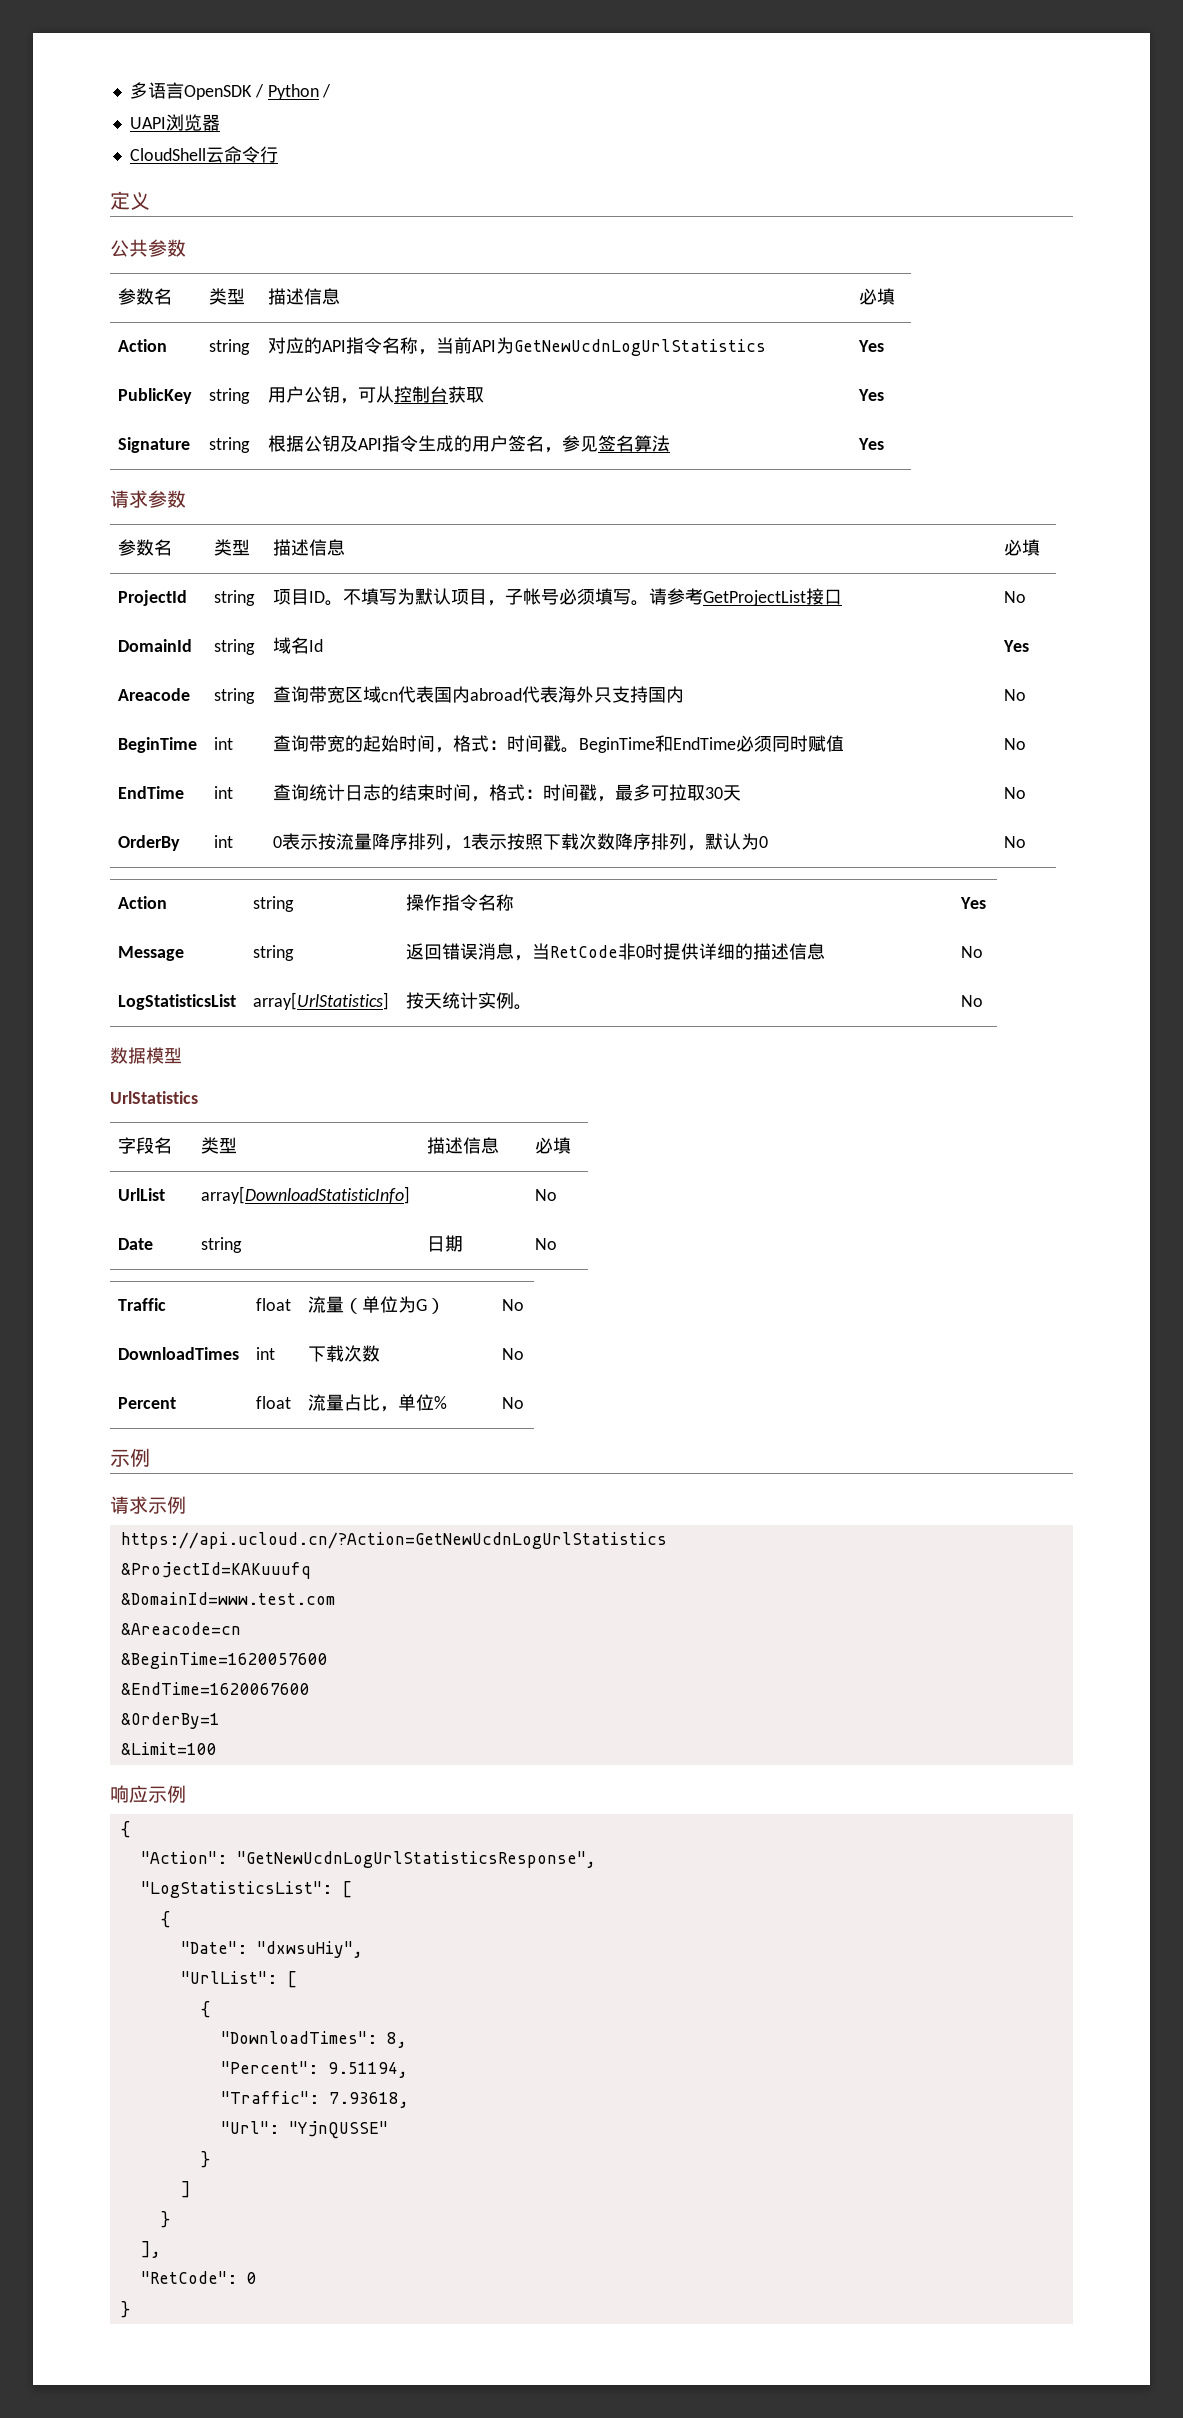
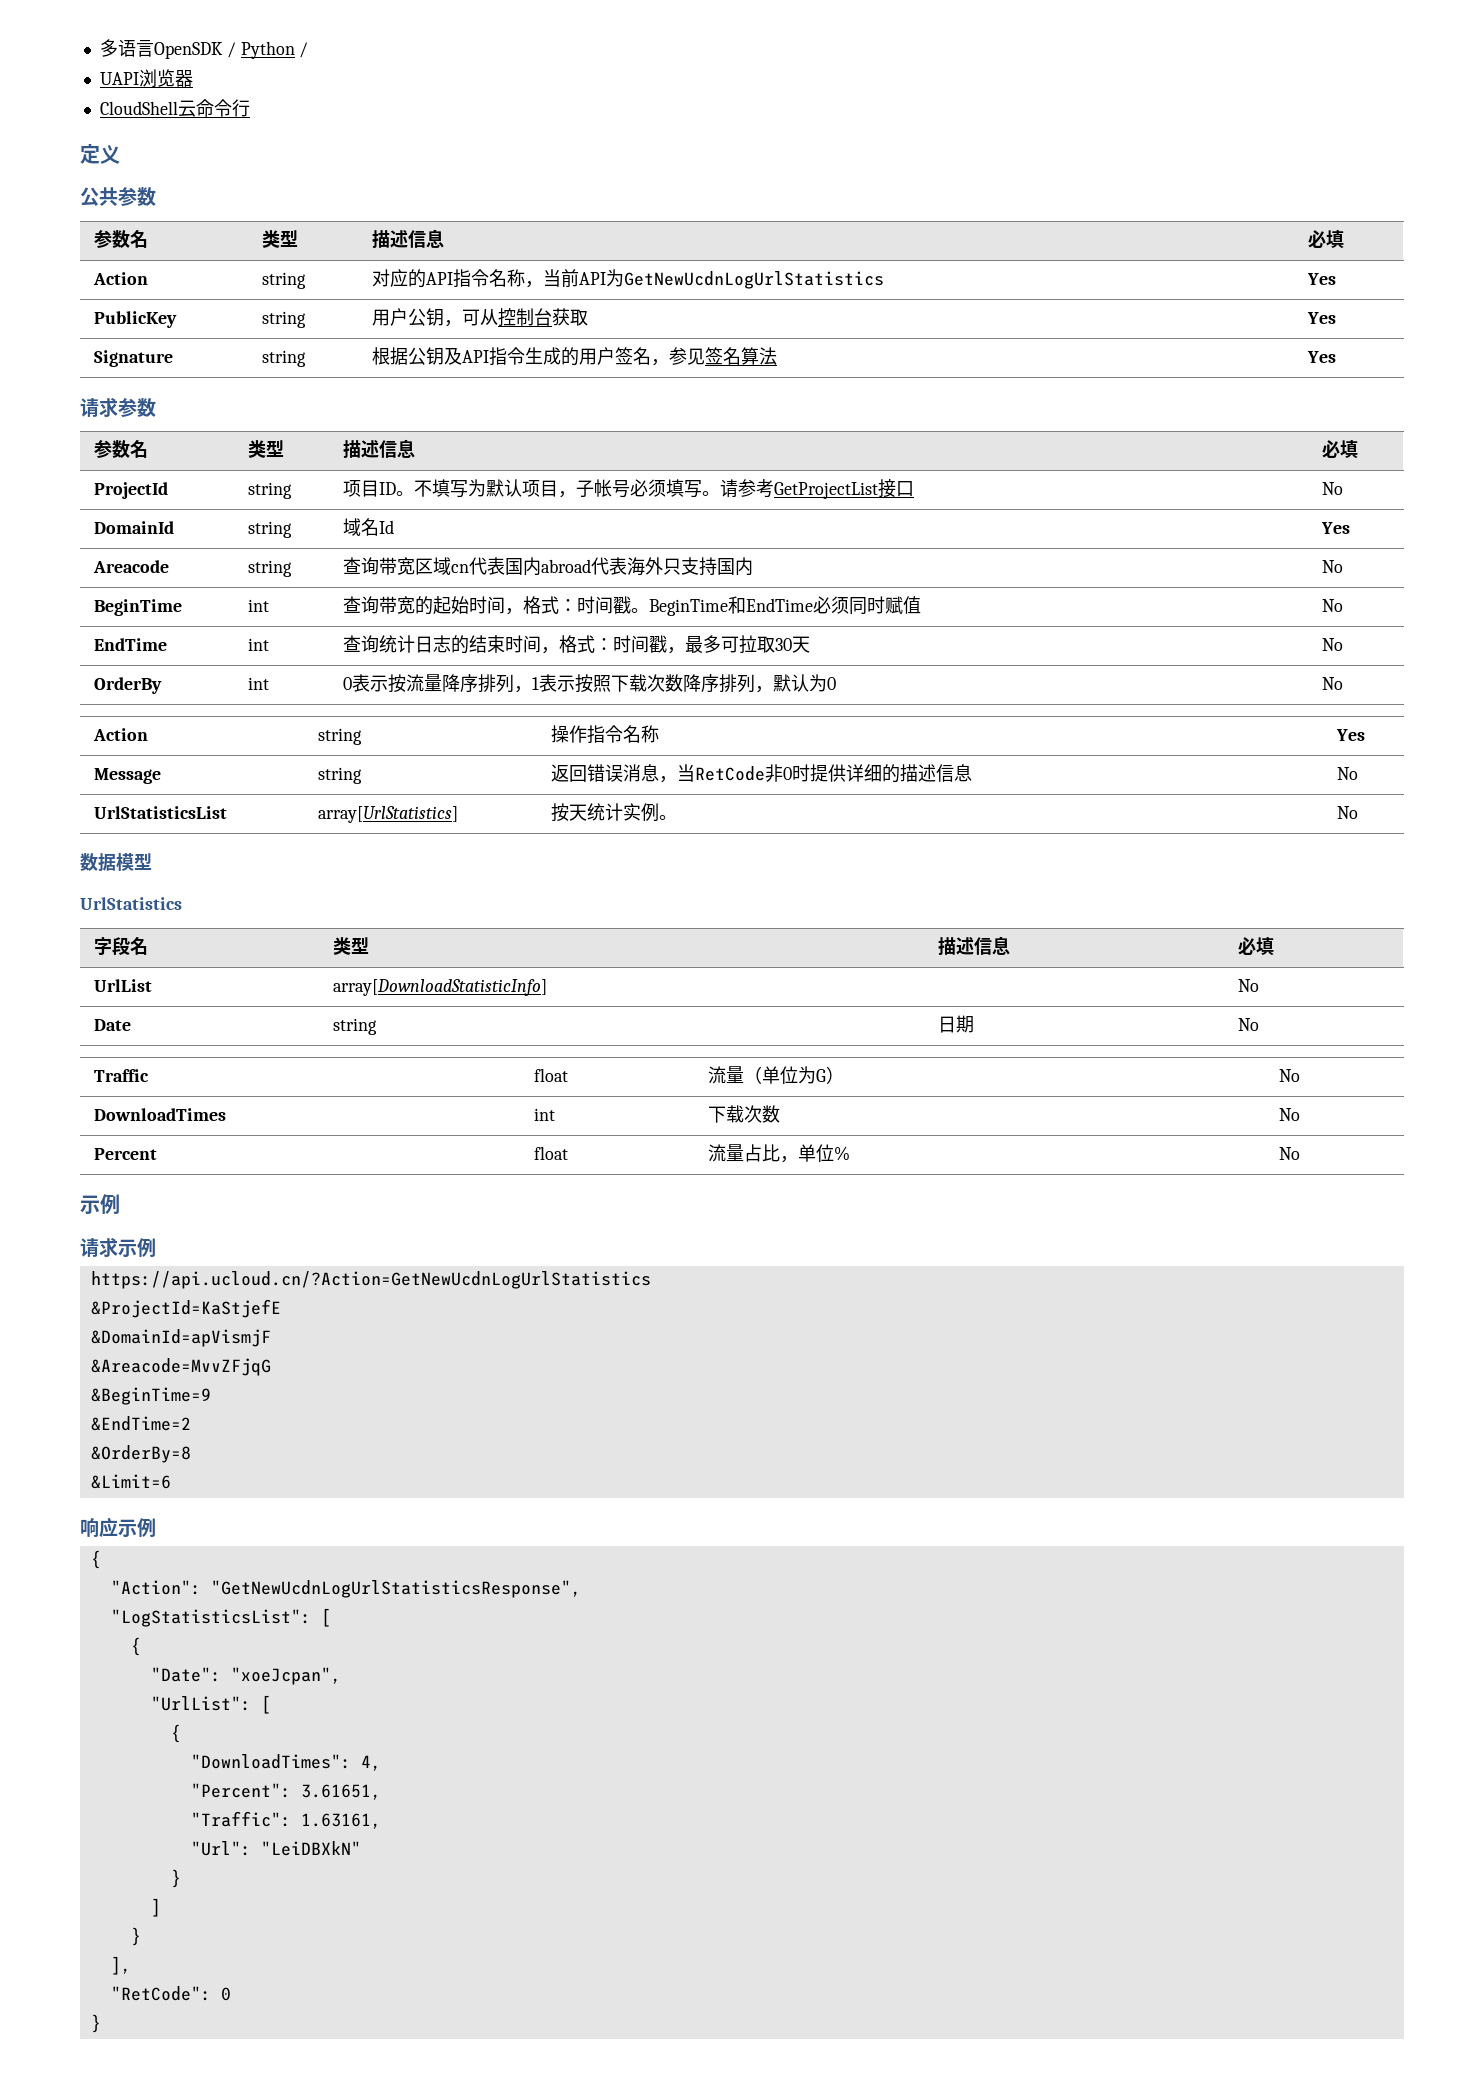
[118,994,237,1010] LogStatisticsList -> [94,806,228,819] UrlStatisticsList
[120,1562,311,1579] [120,1592,335,1605] [120,1622,241,1635] [120,1652,328,1669] [120,1682,310,1695] [120,1712,220,1729] [120,1742,217,1755] &ProjectId=KAKuuufq // &DomainId=www.test.com // &Areacode=cn // &BeginTime=1620057600 // &EndTime=1620067600 // &OrderBy=1 // &Limit=100 -> [90,1299,281,1318] [90,1329,271,1347] [90,1358,271,1376] [90,1387,211,1405] [90,1416,191,1431] [90,1445,191,1463] [90,1474,171,1489] &ProjectId=KaStjefE // &DomainId=apVismjF // &Areacode=MvvZFjqG // &BeginTime=9 // &EndTime=2 // &OrderBy=8 // &Limit=6
[256,1941,363,1958] "dxwsuHiy", -> [230,1667,341,1685] "xoeJcpan",
[386,2032,407,2048] 8, -> [360,1755,381,1771] 4,
[327,2062,408,2078] 9.51194, -> [300,1784,381,1800] 3.61651,
[328,2092,409,2108] 7.93618, -> [300,1813,381,1829] 1.63161,
[288,2121,388,2139] "YjnQUSSE" -> [260,1841,361,1856] "LeiDBXkN"

